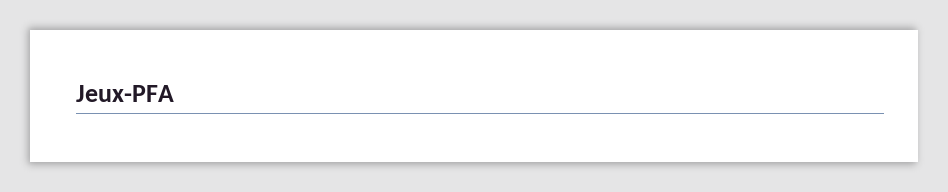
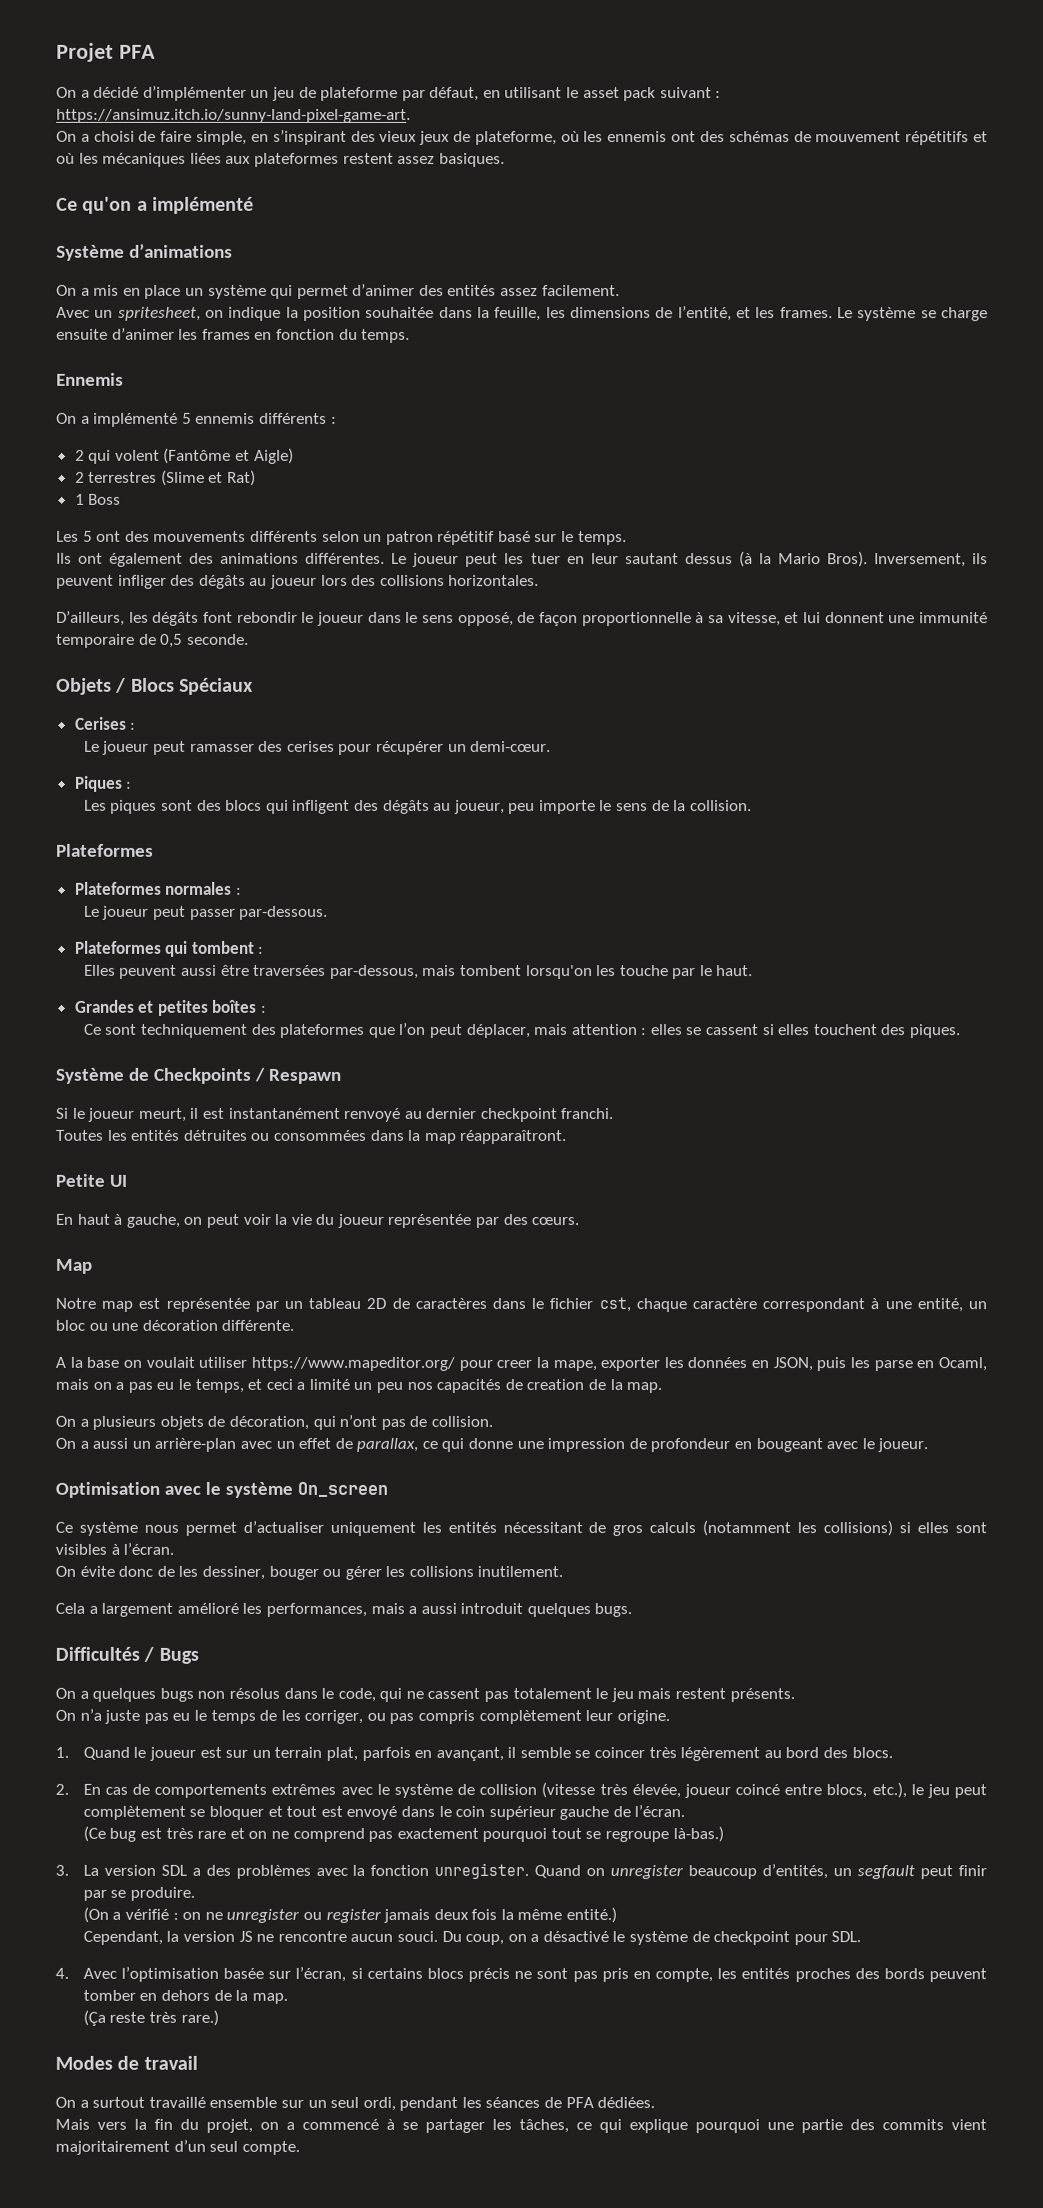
[76,85,174,102] Jeux-PFA -> [56,42,156,62] [56,85,722,102] [56,108,411,123] [56,129,989,146] [56,152,505,167] [56,196,255,214] [56,243,233,261] [56,283,620,299] [56,306,989,322] [56,327,411,343] [56,372,124,386] [56,412,337,427] [74,447,294,464] [74,469,257,486] [74,493,122,505] [56,530,627,546] [56,551,988,568] [56,574,540,589] [56,610,988,627] [56,633,249,648] [56,677,255,695] [74,716,137,730] [83,740,552,755] [74,775,133,792] [83,799,752,815] [56,843,154,857] [74,881,242,895] [83,905,329,920] [74,940,265,957] [83,964,754,980] [74,999,268,1016] [83,1022,961,1039] [56,1067,342,1084] [55,1107,614,1123] [55,1129,567,1145] [55,1173,127,1187] [55,1213,580,1228] [55,1258,92,1274] [55,1297,988,1313] [55,1319,295,1331] [55,1356,987,1372] [55,1378,663,1394] [55,1414,493,1430] [55,1437,929,1453] [55,1481,388,1498] [55,1520,987,1537] [55,1542,175,1555] [55,1565,564,1580] [55,1602,633,1618] [55,1646,199,1664] [55,1687,795,1703] [55,1708,670,1725] [55,1746,893,1762] [55,1782,988,1799] [82,1805,686,1821] [82,1825,724,1843] [55,1862,987,1880] [82,1886,195,1901] [82,1906,618,1924] [82,1930,862,1946] [55,1966,988,1983] [82,1989,288,2004] [82,2009,219,2026] [55,2055,198,2070] [55,2096,656,2111] [55,2118,987,2134] [55,2139,300,2155] Projet PFA // On a décidé d’implémenter un jeu de plateforme par défaut, en utilisant le asset pack suivant : https://ansimuz.itch.io/sunny-land-pixel-game-art. // On a choisi de faire simple, en s’inspirant des vieux jeux de plateforme, où les ennemis ont des schémas de mouvement répétitifs et où les mécaniques liées aux plateformes restent assez basiques. // Ce qu'on a implémenté // Système d’animations // On a mis en place un système qui permet d’animer des entités assez facilement. // Avec un spritesheet, on indique la position souhaitée dans la feuille, les dimensions de l’entité, et les frames. Le système se charge ensuite d’animer les frames en fonction du temps. // Ennemis // On a implémenté 5 ennemis différents : // 2 qui volent (Fantôme et Aigle) // 2 terrestres (Slime et Rat) // 1 Boss // Les 5 ont des mouvements différents selon un patron répétitif basé sur le temps. // Ils ont également des animations différentes. Le joueur peut les tuer en leur sautant dessus (à la Mario Bros). Inversement, ils peuvent infliger des dégâts au joueur lors des collisions horizontales. // D’ailleurs, les dégâts font rebondir le joueur dans le sens opposé, de façon proportionnelle à sa vitesse, et lui donnent une immunité temporaire de 0,5 seconde. // Objets / Blocs Spéciaux // Cerises : // Le joueur peut ramasser des cerises pour récupérer un demi-cœur. // Piques : // Les piques sont des blocs qui infligent des dégâts au joueur, peu importe le sens de la collision. // Plateformes // Plateformes normales : // Le joueur peut passer par-dessous. // Plateformes qui tombent : // Elles peuvent aussi être traversées par-dessous, mais tombent lorsqu'on les touche par le haut. // Grandes et petites boîtes : // Ce sont techniquement des plateformes que l’on peut déplacer, mais attention : elles se cassent si elles touchent des piques. // Système de Checkpoints / Respawn // Si le joueur meurt, il est instantanément renvoyé au dernier checkpoint franchi. // Toutes les entités détruites ou consommées dans la map réapparaîtront. // Petite UI // En haut à gauche, on peut voir la vie du joueur représentée par des cœurs. // Map // Notre map est représentée par un tableau 2D de caractères dans le fichier cst, chaque caractère correspondant à une entité, un bloc ou une décoration différente. // A la base on voulait utiliser https://www.mapeditor.org/ pour creer la mape, exporter les données en JSON, puis les parse en Ocaml, mais on a pas eu le temps, et ceci a limité un peu nos capacités de creation de la map. // On a plusieurs objets de décoration, qui n’ont pas de collision. // On a aussi un arrière-plan avec un effet de parallax, ce qui donne une impression de profondeur en bougeant avec le joueur. // Optimisation avec le système On_screen // Ce système nous permet d’actualiser uniquement les entités nécessitant de gros calculs (notamment les collisions) si elles sont visibles à l’écran. // On évite donc de les dessiner, bouger ou gérer les collisions inutilement. // Cela a largement amélioré les performances, mais a aussi introduit quelques bugs. // Difficultés / Bugs // On a quelques bugs non résolus dans le code, qui ne cassent pas totalement le jeu mais restent présents. // On n’a juste pas eu le temps de les corriger, ou pas compris complètement leur origine. // 1. Quand le joueur est sur un terrain plat, parfois en avançant, il semble se coincer très légèrement au bord des blocs. // 2. En cas de comportements extrêmes avec le système de collision (vitesse très élevée, joueur coincé entre blocs, etc.), le jeu peut complètement se bloquer et tout est envoyé dans le coin supérieur gauche de l’écran. // (Ce bug est très rare et on ne comprend pas exactement pourquoi tout se regroupe là-bas.) // 3. La version SDL a des problèmes avec la fonction unregister. Quand on unregister beaucoup d’entités, un segfault peut finir par se produire. // (On a vérifié : on ne unregister ou register jamais deux fois la même entité.) // Cependant, la version JS ne rencontre aucun souci. Du coup, on a désactivé le système de checkpoint pour SDL. // 4. Avec l’optimisation basée sur l’écran, si certains blocs précis ne sont pas pris en compte, les entités proches des bords peuvent tomber en dehors de la map. // (Ça reste très rare.) // Modes de travail // On a surtout travaillé ensemble sur un seul ordi, pendant les séances de PFA dédiées. // Mais vers la fin du projet, on a commencé à se partager les tâches, ce qui explique pourquoi une partie des commits vient majoritairement d’un seul compte.

